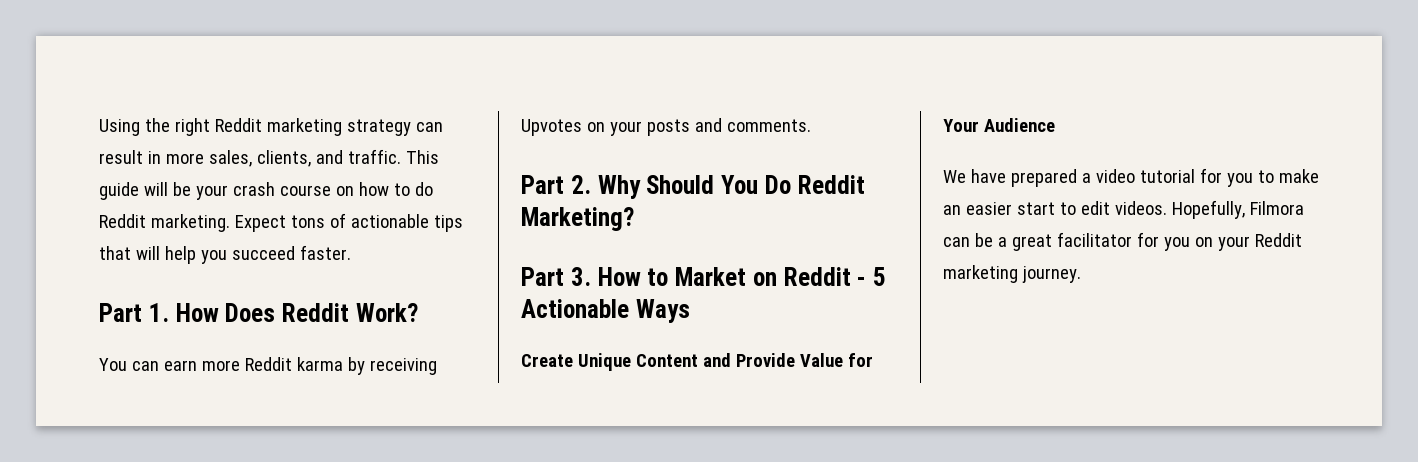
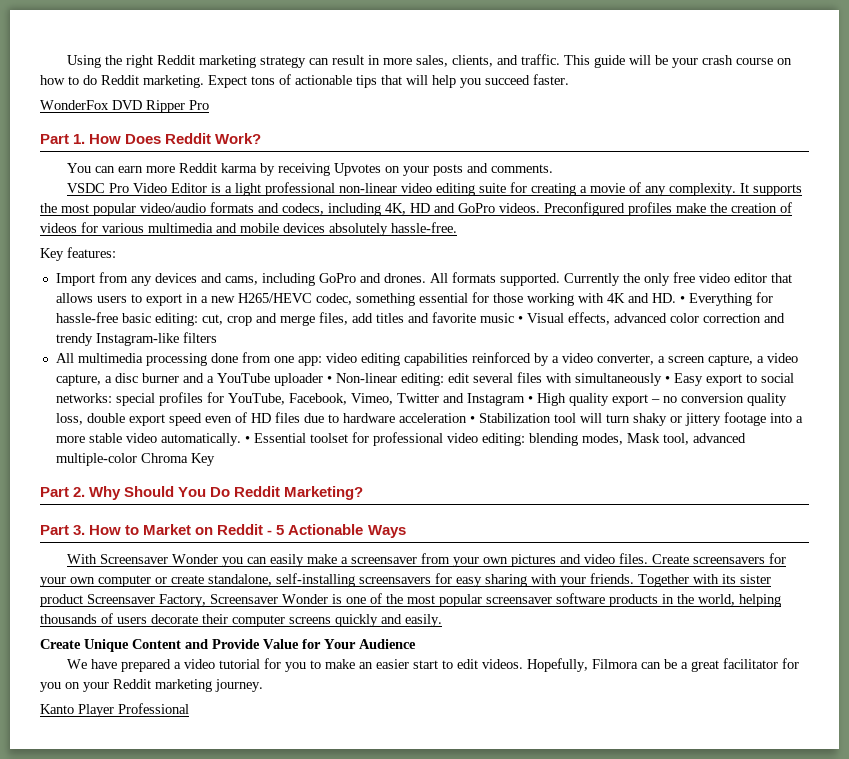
(351, 252) none -> [40,100,209,113] // WonderFox DVD Ripper Pro
(811, 125) none -> [67,182,803,196] [40,202,792,216] [40,222,457,236] [40,247,116,261] [55,272,792,286] [55,292,773,306] [55,312,785,326] [55,332,217,346] [55,352,798,366] [55,372,794,386] [55,392,787,406] [55,412,803,426] [55,432,746,446] [55,453,215,466] // VSDC Pro Video Editor is a light professional non-linear video editing suite for creating a movie of any complexity. It supports the most popular video/audio formats and codecs, including 4K, HD and GoPro videos. Preconfigured profiles make the creation of videos for various multimedia and mobile devices absolutely hassle-free. // Key features: // Import from any devices and cams, including GoPro and drones. All formats supported. Сurrently the only free video editor that allows users to export in a new H265/HEVC codec, something essential for those working with 4K and HD. • Everything for hassle-free basic editing: cut, crop and merge files, add titles and favorite music • Visual effects, advanced color correction and trendy Instagram-like filters // All multimedia processing done from one app: video editing capabilities reinforced by a video converter, a screen capture, a video capture, a disc burner and a YouTube uploader • Non-linear editing: edit several files with simultaneously • Easy export to social networks: special profiles for YouTube, Facebook, Vimeo, Twitter and Instagram • High quality export – no conversion quality loss, double export speed even of HD files due to hardware acceleration • Stabilization tool will turn shaky or jittery footage into a more stable video automatically. • Essential toolset for professional video editing: blending modes, Mask tool, advanced multiple-color Chroma Key
(690, 311) none -> [67,553,787,567] [40,573,771,587] [40,593,781,607] [40,613,442,627] // With Screensaver Wonder you can easily make a screensaver from your own pictures and video files. Create screensavers for your own computer or create standalone, self-installing screensavers for easy sharing with your friends. Together with its sister product Screensaver Factory, Screensaver Wonder is one of the most popular screensaver software products in the world, helping thousands of users decorate their computer screens quickly and easily.
(1081, 274) none -> [40,703,189,717] // Kanto Player Professional

